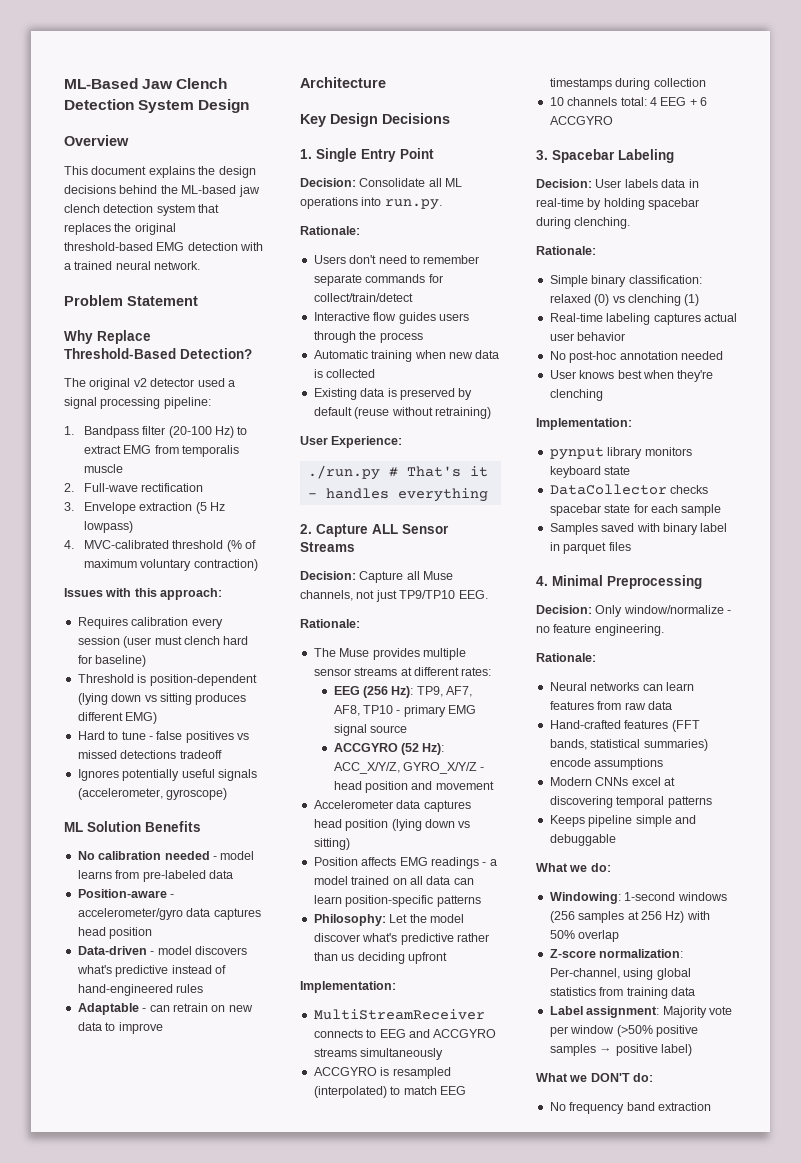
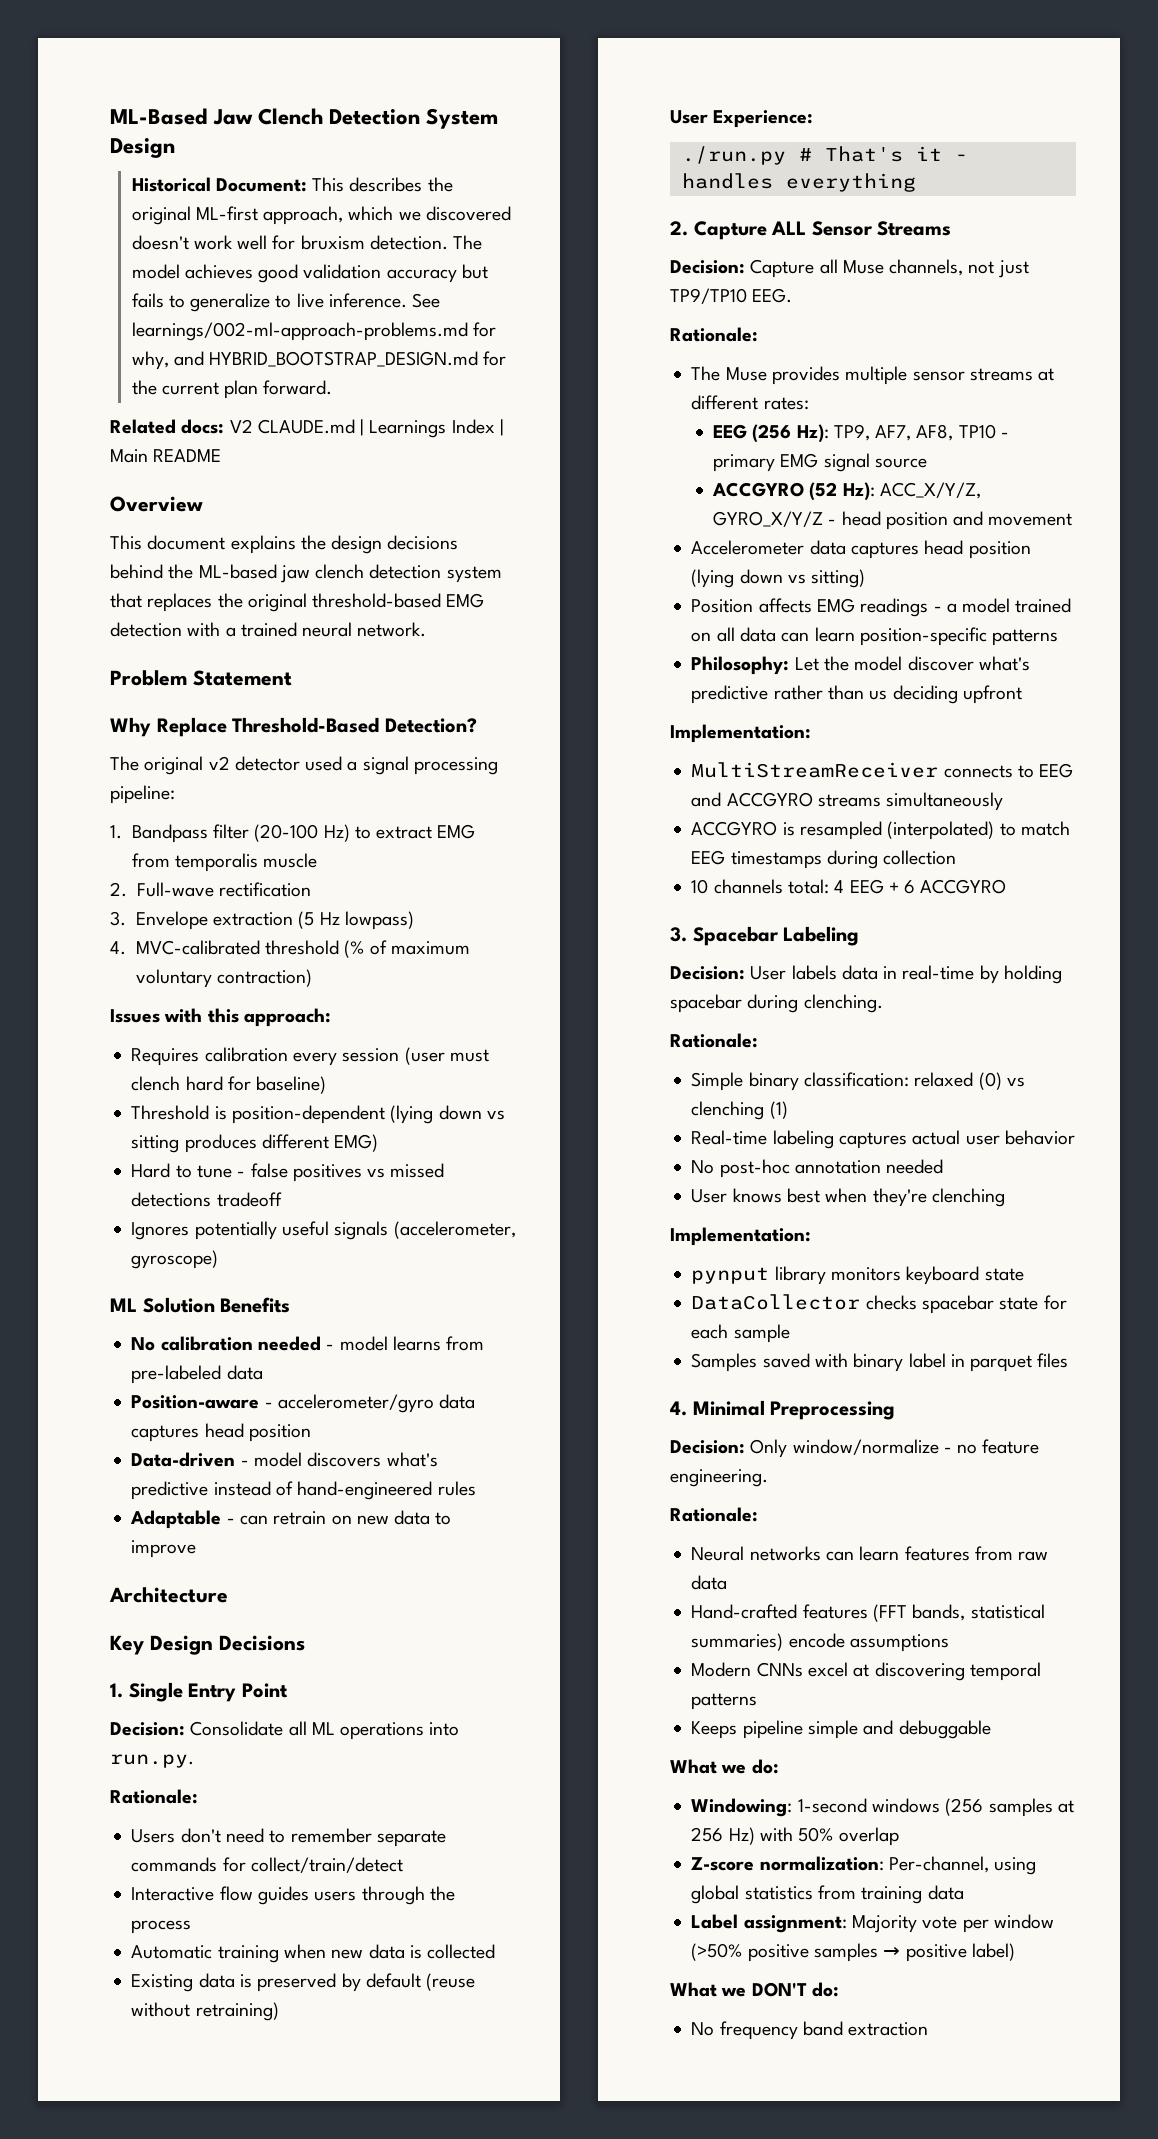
(250, 106) none -> [131,177,453,192] [131,206,511,225] [131,235,483,250] [131,264,488,283] [131,293,441,312] [131,322,496,341] [131,351,507,370] [131,380,333,399] [110,419,504,438] [110,449,222,463] // Historical Document: This describes the original ML-first approach, which we discovered doesn't work well for bruxism detection. The model achieves good validation accuracy but fails to generalize to live inference. See learnings/002-ml-approach-problems.md for why, and HYBRID_BOOTSTRAP_DESIGN.md for the current plan forward. // Related docs: V2 CLAUDE.md | Learnings Index | Main README

